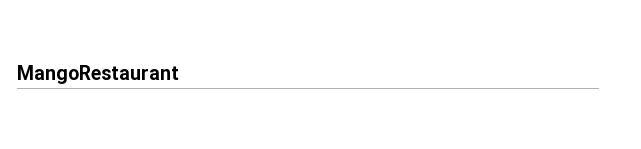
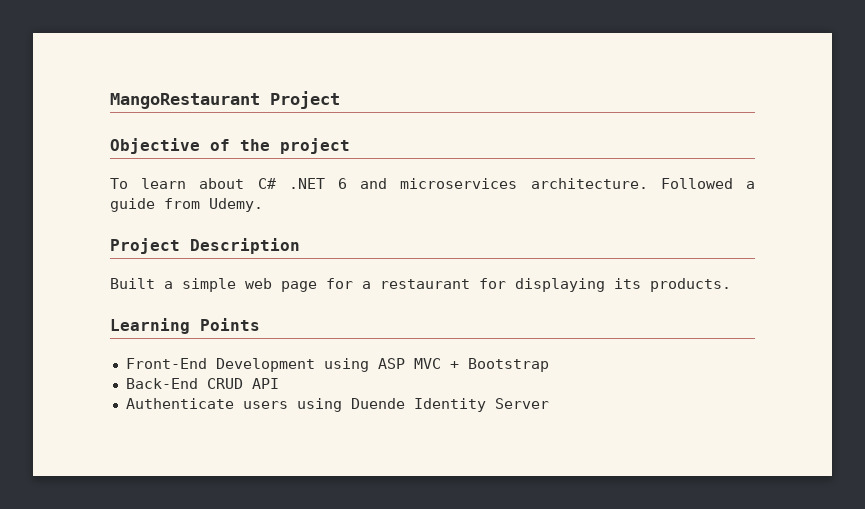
(179, 74) none -> [270,91,340,109] [110,138,350,154] [110,178,755,189] [110,198,263,212] [110,238,300,254] [110,278,731,292] [110,318,260,334] [125,358,549,372] [125,378,279,389] [125,398,549,412] Project // Objective of the project // To learn about C# .NET 6 and microservices architecture. Followed a guide from Udemy. // Project Description // Built a simple web page for a restaurant for displaying its products. // Learning Points // Front-End Development using ASP MVC + Bootstrap // Back-End CRUD API // Authenticate users using Duende Identity Server

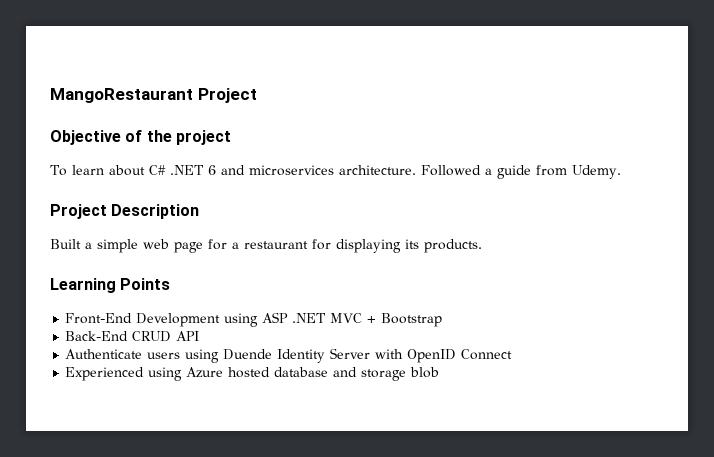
(405, 363) none -> [292,313,327,323] .NET
(549, 403) none -> [375,349,513,363] [65,367,440,381] with OpenID Connect // Experienced using Azure hosted database and storage blob

